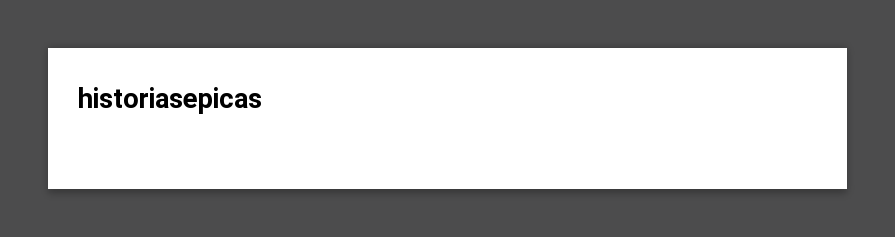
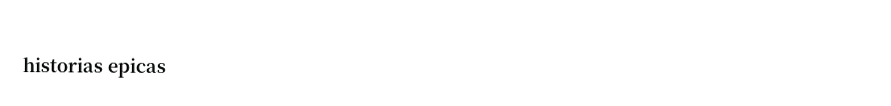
[78,87,262,114] historiasepicas -> [22,57,166,79] historias epicas

